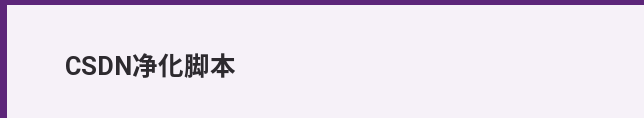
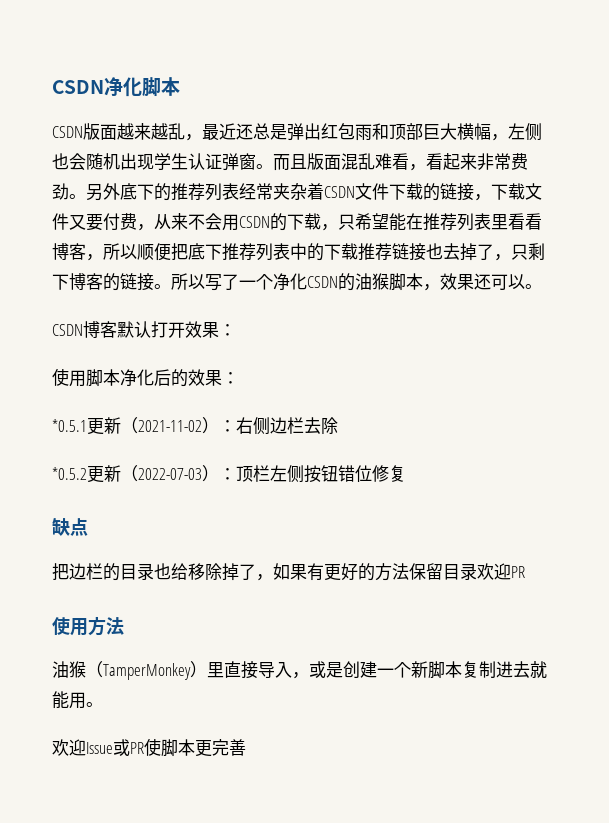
(236, 65) none -> [52,123,542,141] [52,153,528,171] [52,183,542,201] [52,213,542,231] [52,243,545,261] [52,273,542,291] [52,321,236,338] [52,368,239,387] [52,417,338,435] [52,465,406,483] [52,518,88,536] [52,563,525,581] [52,616,124,636] [52,661,547,680] [52,691,103,709] [52,738,246,757] // CSDN版面越来越乱，最近还总是弹出红包雨和顶部巨大横幅，左侧也会随机出现学生认证弹窗。而且版面混乱难看，看起来非常费劲。另外底下的推荐列表经常夹杂着CSDN文件下载的链接，下载文件又要付费，从来不会用CSDN的下载，只希望能在推荐列表里看看博客，所以顺便把底下推荐列表中的下载推荐链接也去掉了，只剩下博客的链接。所以写了一个净化CSDN的油猴脚本，效果还可以。 // CSDN博客默认打开效果： // 使用脚本净化后的效果： // *0.5.1更新（2021-11-02）：右侧边栏去除 // *0.5.2更新（2022-07-03）：顶栏左侧按钮错位修复 // 缺点 // 把边栏的目录也给移除掉了，如果有更好的方法保留目录欢迎PR // 使用方法 // 油猴（TamperMonkey）里直接导入，或是创建一个新脚本复制进去就能用。 // 欢迎Issue或PR使脚本更完善

